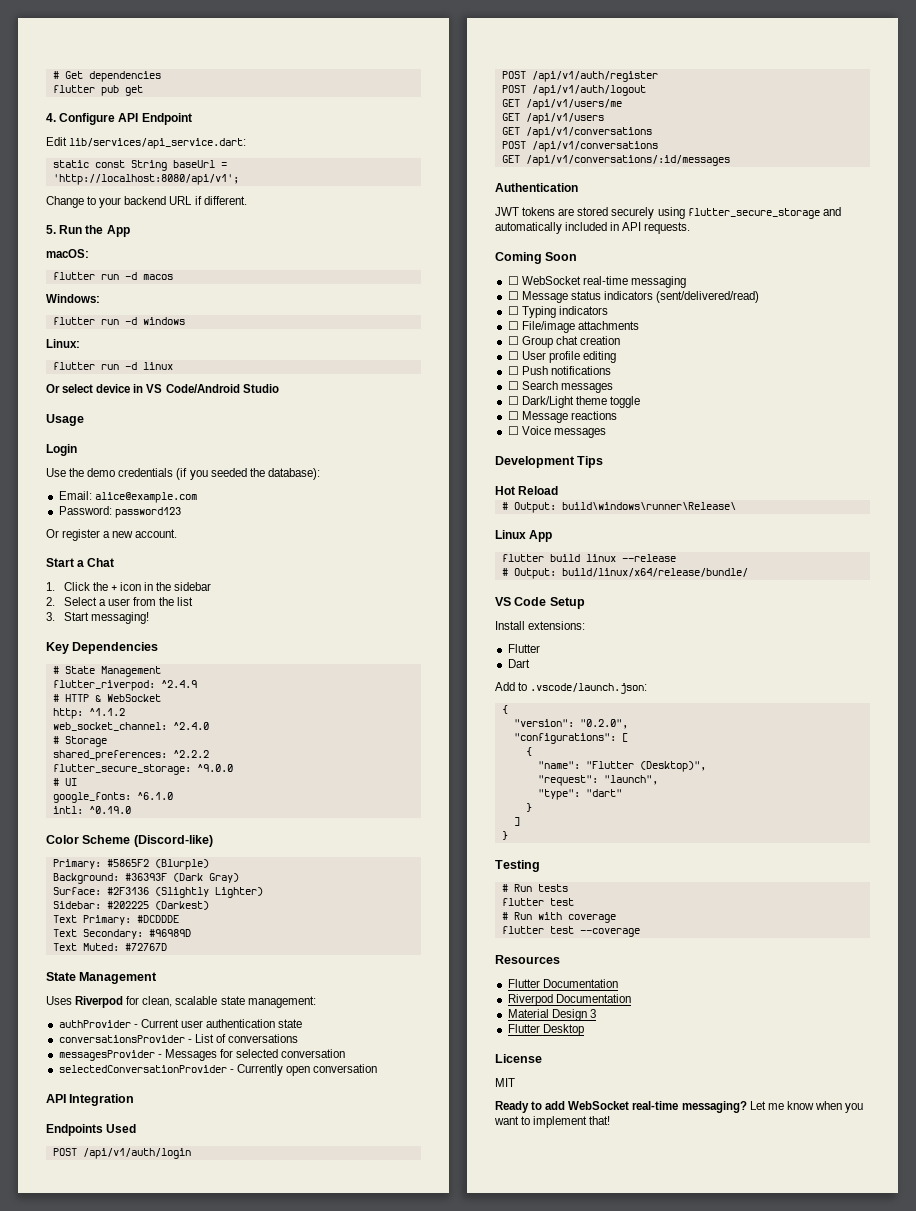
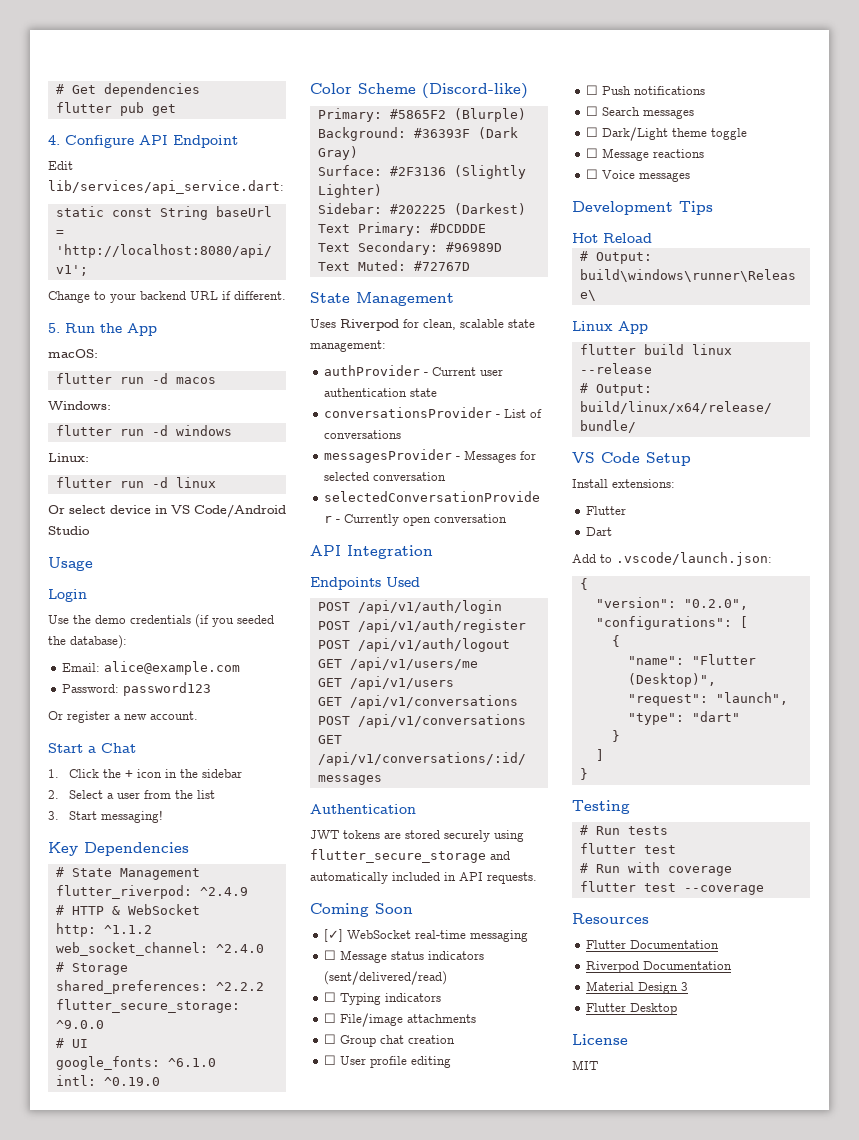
[507,276,519,285] ☐ -> [324,929,344,942] [✓]
[495,1101,864,1113] [494,1116,611,1128] // Ready to add WebSocket real-time messaging? Let me know when you want to implement that! -> (598, 1065) none

